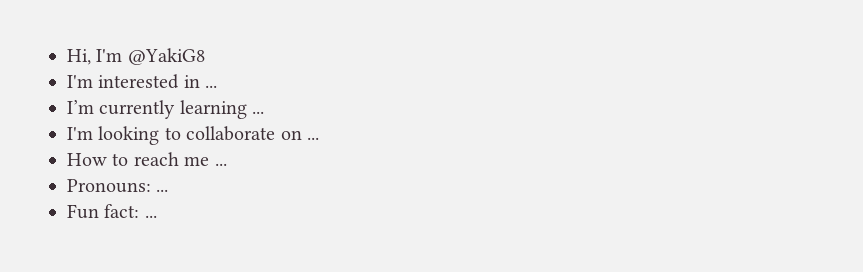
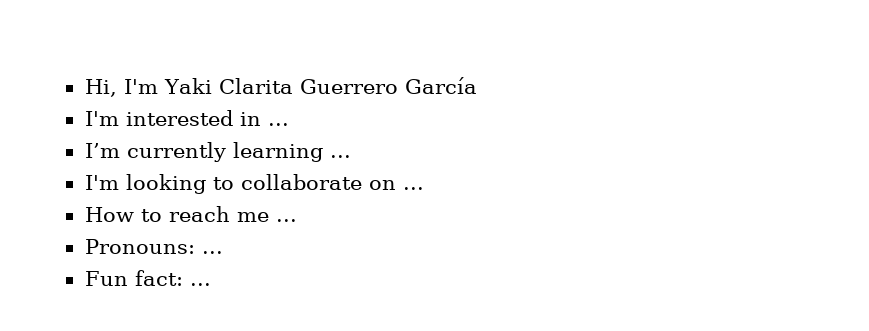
[127,48,205,65] @YakiG8 -> [163,77,477,94] Yaki Clarita Guerrero García

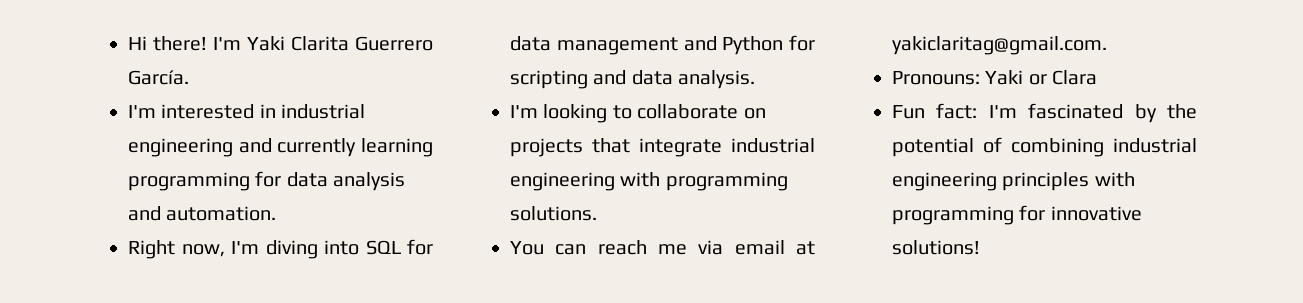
[84,79,117,97] Hi, -> [128,36,207,51] Hi there!
[404,77,477,94] García -> [128,70,189,85] García.
[267,123,289,126] [84,142,351,162] ... // I’m currently learning ... -> [281,104,366,119] [128,138,433,157] [128,171,406,191] [128,206,277,221] [128,239,433,259] [510,35,815,55] [510,70,756,89] industrial engineering and currently learning programming for data analysis and automation. // Right now, I'm diving into SQL for data management and Python for scripting and data analysis.
[402,187,424,190] [84,206,297,222] [84,239,223,254] [84,270,211,286] ... // How to reach me ... // Pronouns: ... // Fun fact: ... -> [510,138,815,157] [510,172,788,191] [510,206,597,221] [510,240,815,255] [892,36,1107,55] [892,70,1098,85] [892,103,1197,123] [892,137,1197,157] [892,172,1135,191] [892,205,1142,225] [892,240,980,255] projects that integrate industrial engineering with programming solutions. // You can reach me via email at yakiclaritag@gmail.com. // Pronouns: Yaki or Clara // Fun fact: I'm fascinated by the potential of combining industrial engineering principles with programming for innovative solutions!

